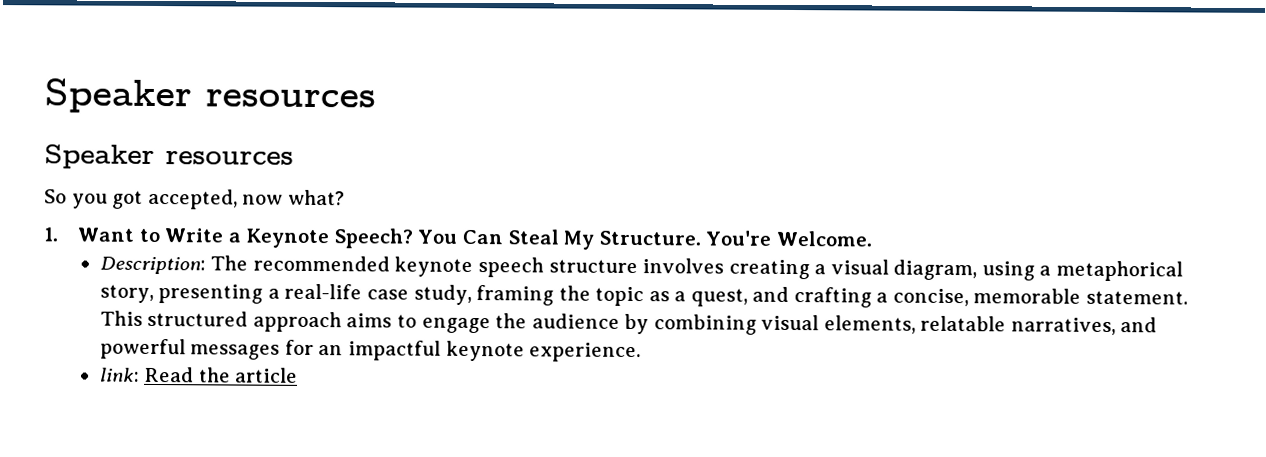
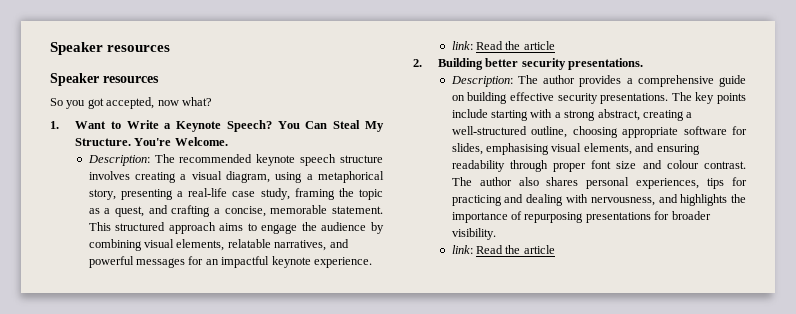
(299, 375) none -> [413,58,644,70] [450,75,746,87] [451,92,746,104] [451,109,693,121] [451,126,747,138] [451,143,700,155] [451,160,746,172] [451,177,747,189] [451,194,746,206] [451,211,711,223] [451,228,496,240] [451,245,555,254] // 2. Building better security presentations. // Description: The author provides a comprehensive guide on building effective security presentations. The key points include starting with a strong abstract, creating a well-structured outline, choosing appropriate software for slides, emphasising visual elements, and ensuring readability through proper font size and colour contrast. The author also shares personal experiences, tips for practicing and dealing with nervousness, and highlights the importance of repurposing presentations for broader visibility. // link: Read the article

